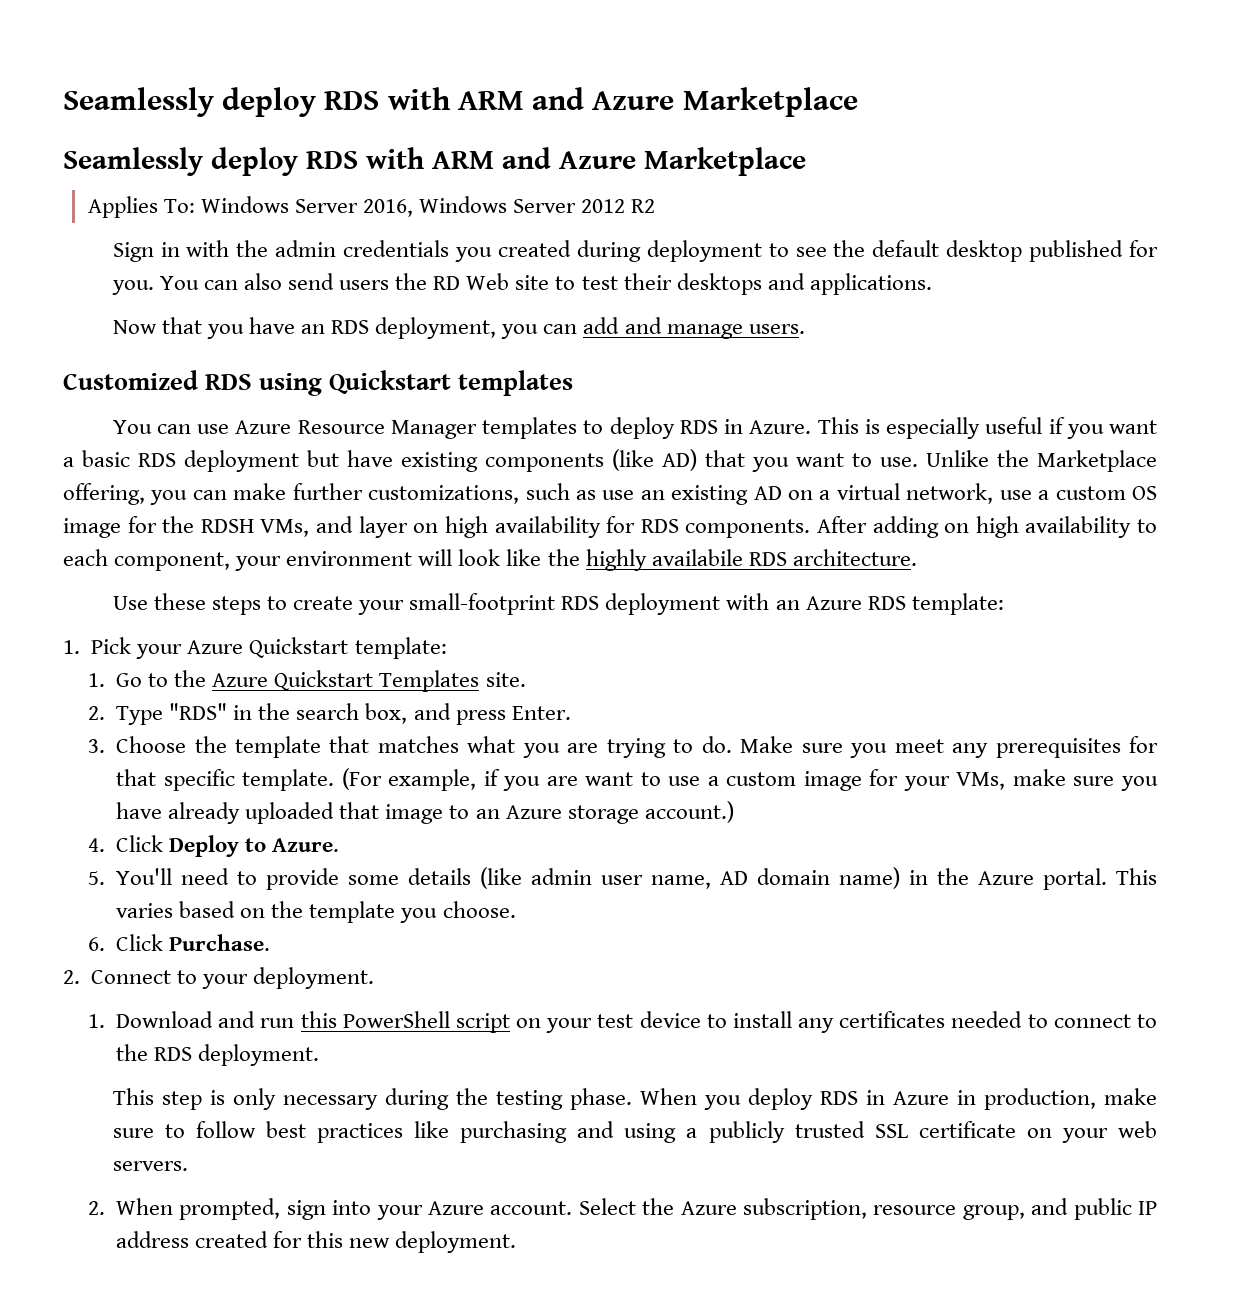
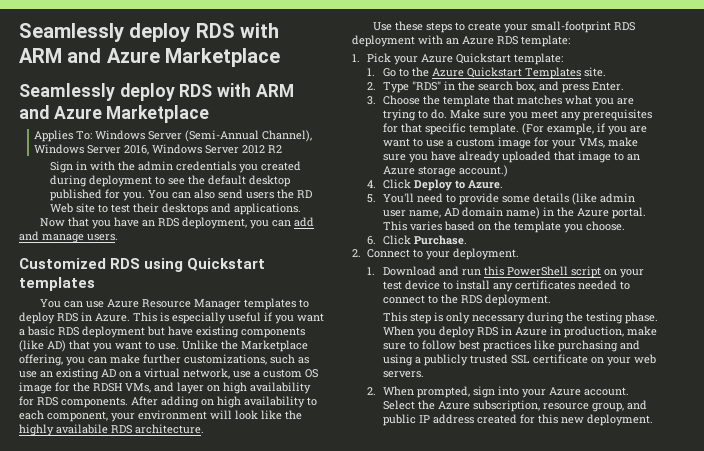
(359, 206) none -> [185,130,313,142] [34,144,122,154] (Semi-Annual Channel), Windows Server

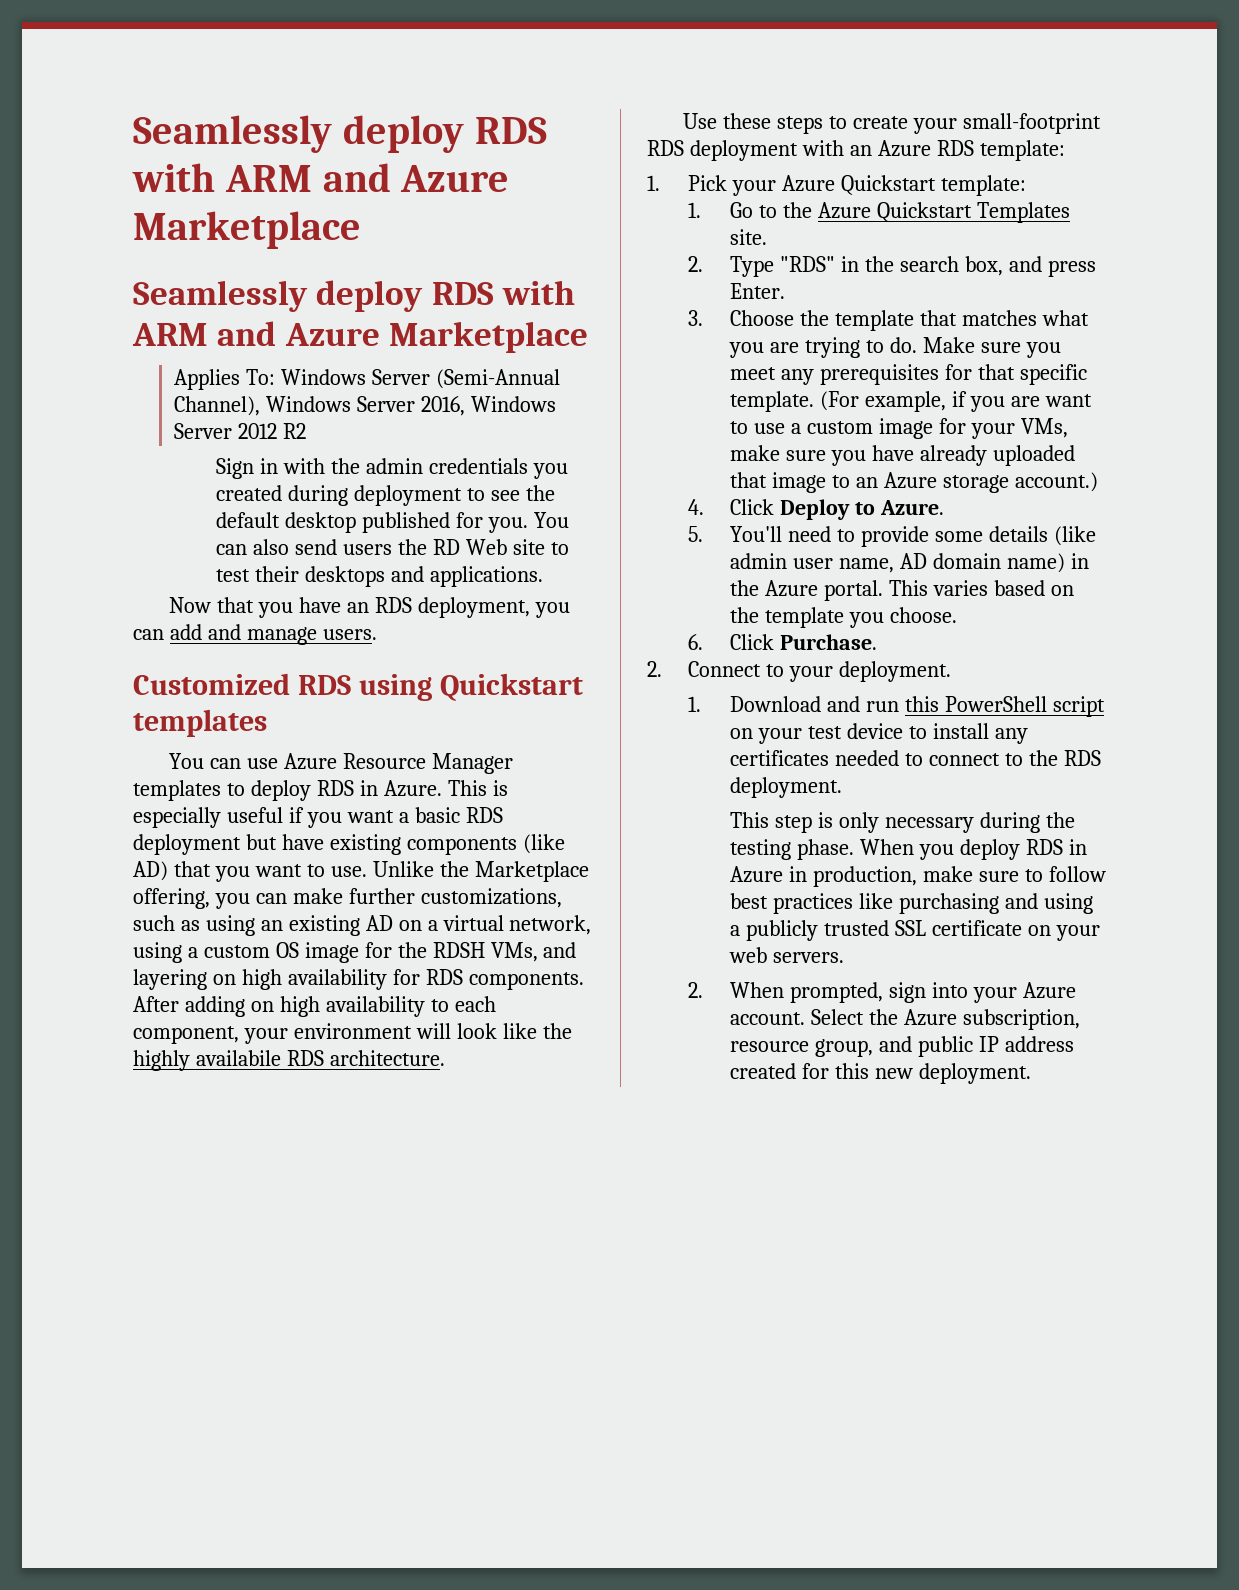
[19,371,37,378] use -> [205,915,255,936] using
[233,371,251,378] use -> [133,942,182,963] using
[177,382,204,394] layer -> [133,969,207,990] layering

